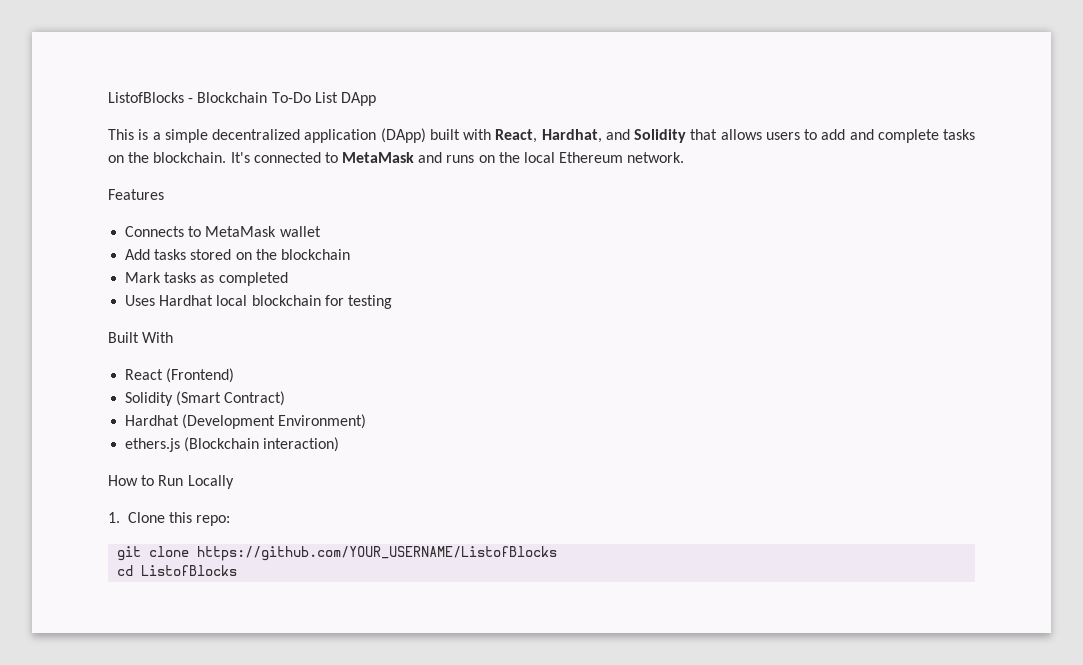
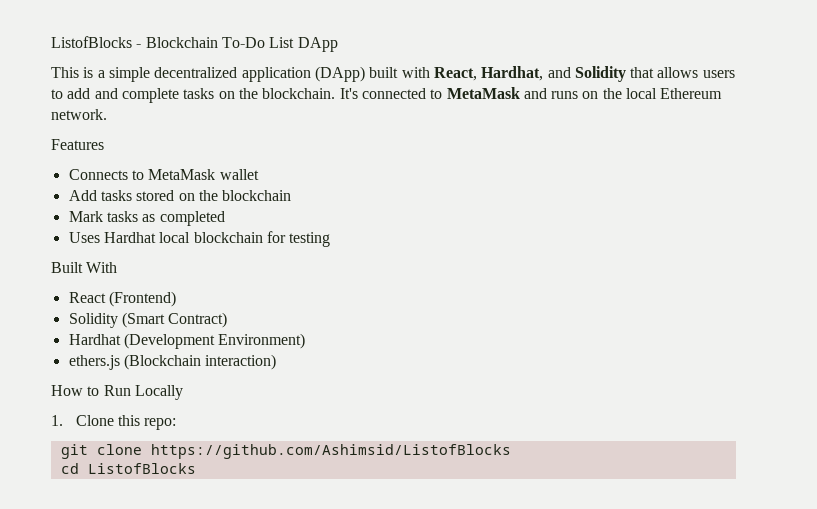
[197,546,558,561] https://github.com/YOUR_USERNAME/ListofBlocks -> [150,444,511,459] https://github.com/Ashimsid/ListofBlocks

